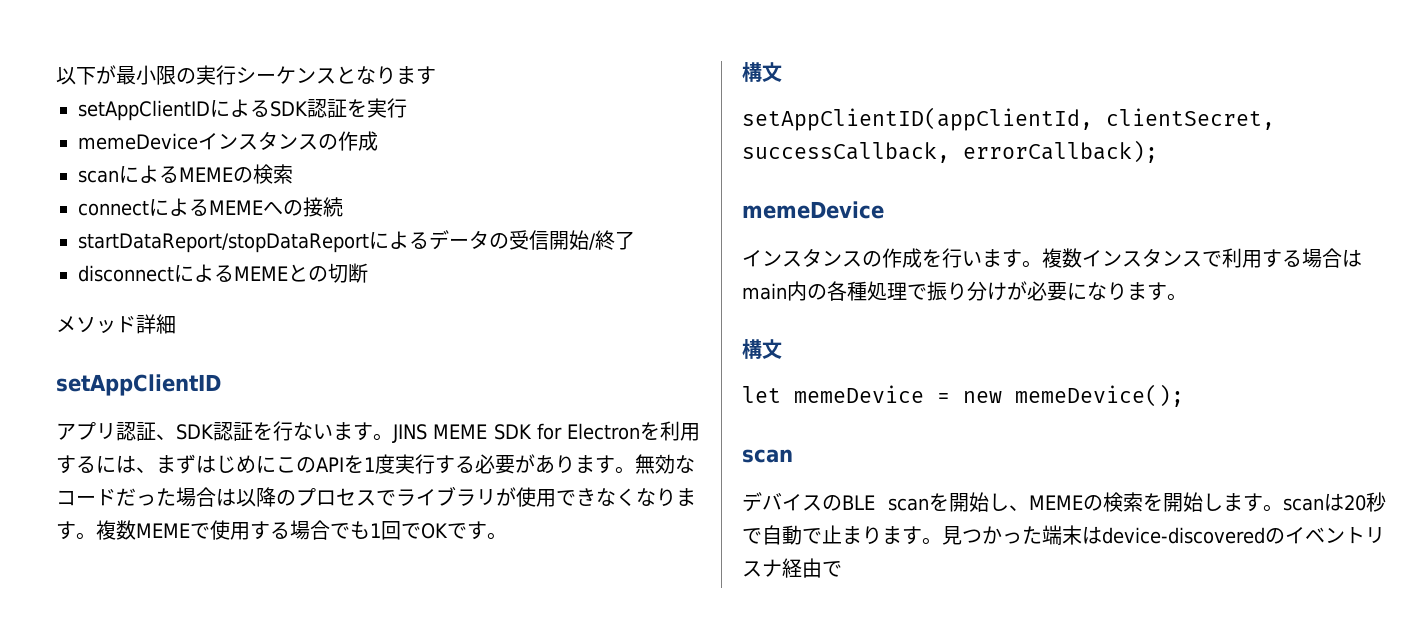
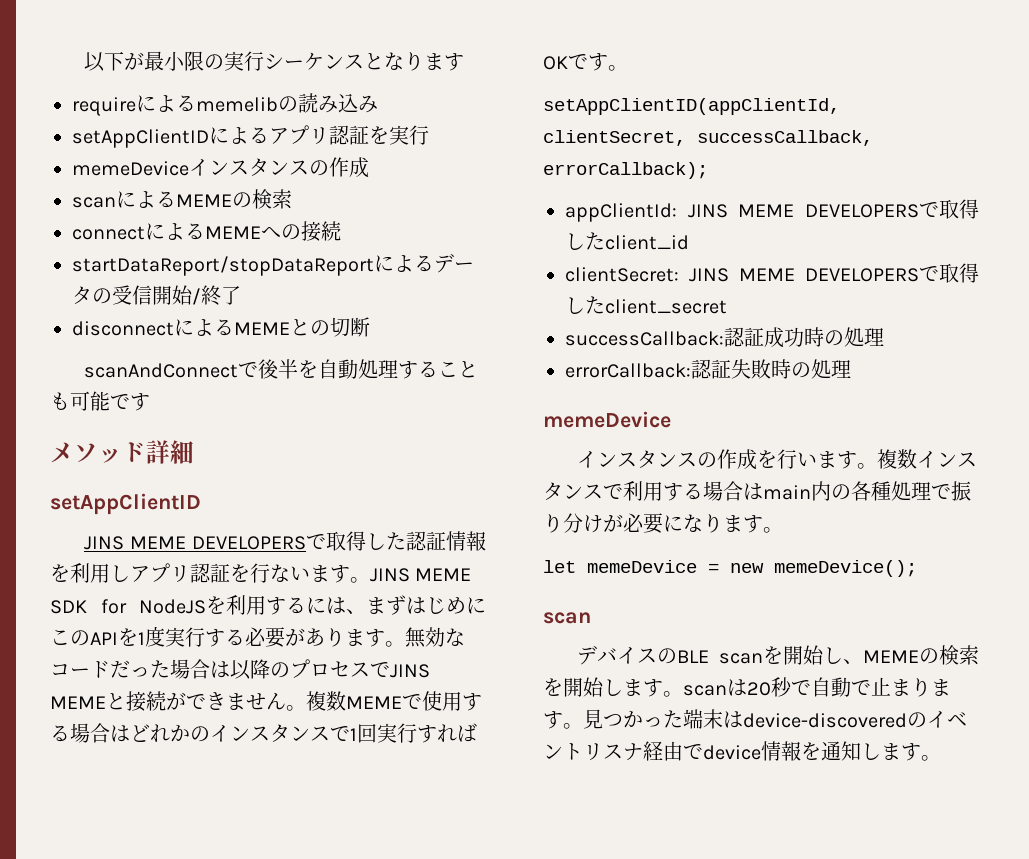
(436, 75) none -> [72,93,378,116] // requireによるmemelibの読み込み
[270,101,308,117] SDK -> [269,125,329,144] アプリ
[56,314,176,334] [56,374,221,396] [56,422,214,441] メソッド詳細 // setAppClientID // アプリ認証、SDK -> [83,359,478,379] [50,391,150,411] [50,440,194,464] [50,493,201,515] [83,531,486,551] [50,563,190,583] scanAndConnectで後半を自動処理することも可能です // メソッド詳細 // setAppClientID // JINS MEME DEVELOPERSで取得した認証情報を利用しアプリ
[567,423,640,440] Electron -> [139,599,206,614] NodeJS
[396,486,696,507] [56,521,76,540] ライブラリが使用できなくなります -> [390,664,430,678] [50,691,286,712] JINS MEMEと接続ができません
[330,521,421,540] でも1回で -> [110,723,477,743] はどれかのインスタンスで1回実行すれば
[742,62,782,82] // 構文 -> (628, 68) none
(1158, 151) none -> [565,199,979,222] [565,232,689,250] [565,263,979,283] [565,296,727,314] [565,327,884,348] [565,359,851,379] // appClientId: JINS MEME DEVELOPERSで取得したclient_id // clientSecret: JINS MEME DEVELOPERSで取得したclient_secret // successCallback:認証成功時の処理 // errorCallback:認証失敗時の処理
[742,339,782,359] // 構文 -> (783, 530) none
(842, 569) none -> [703,741,941,761] device情報を通知します。

